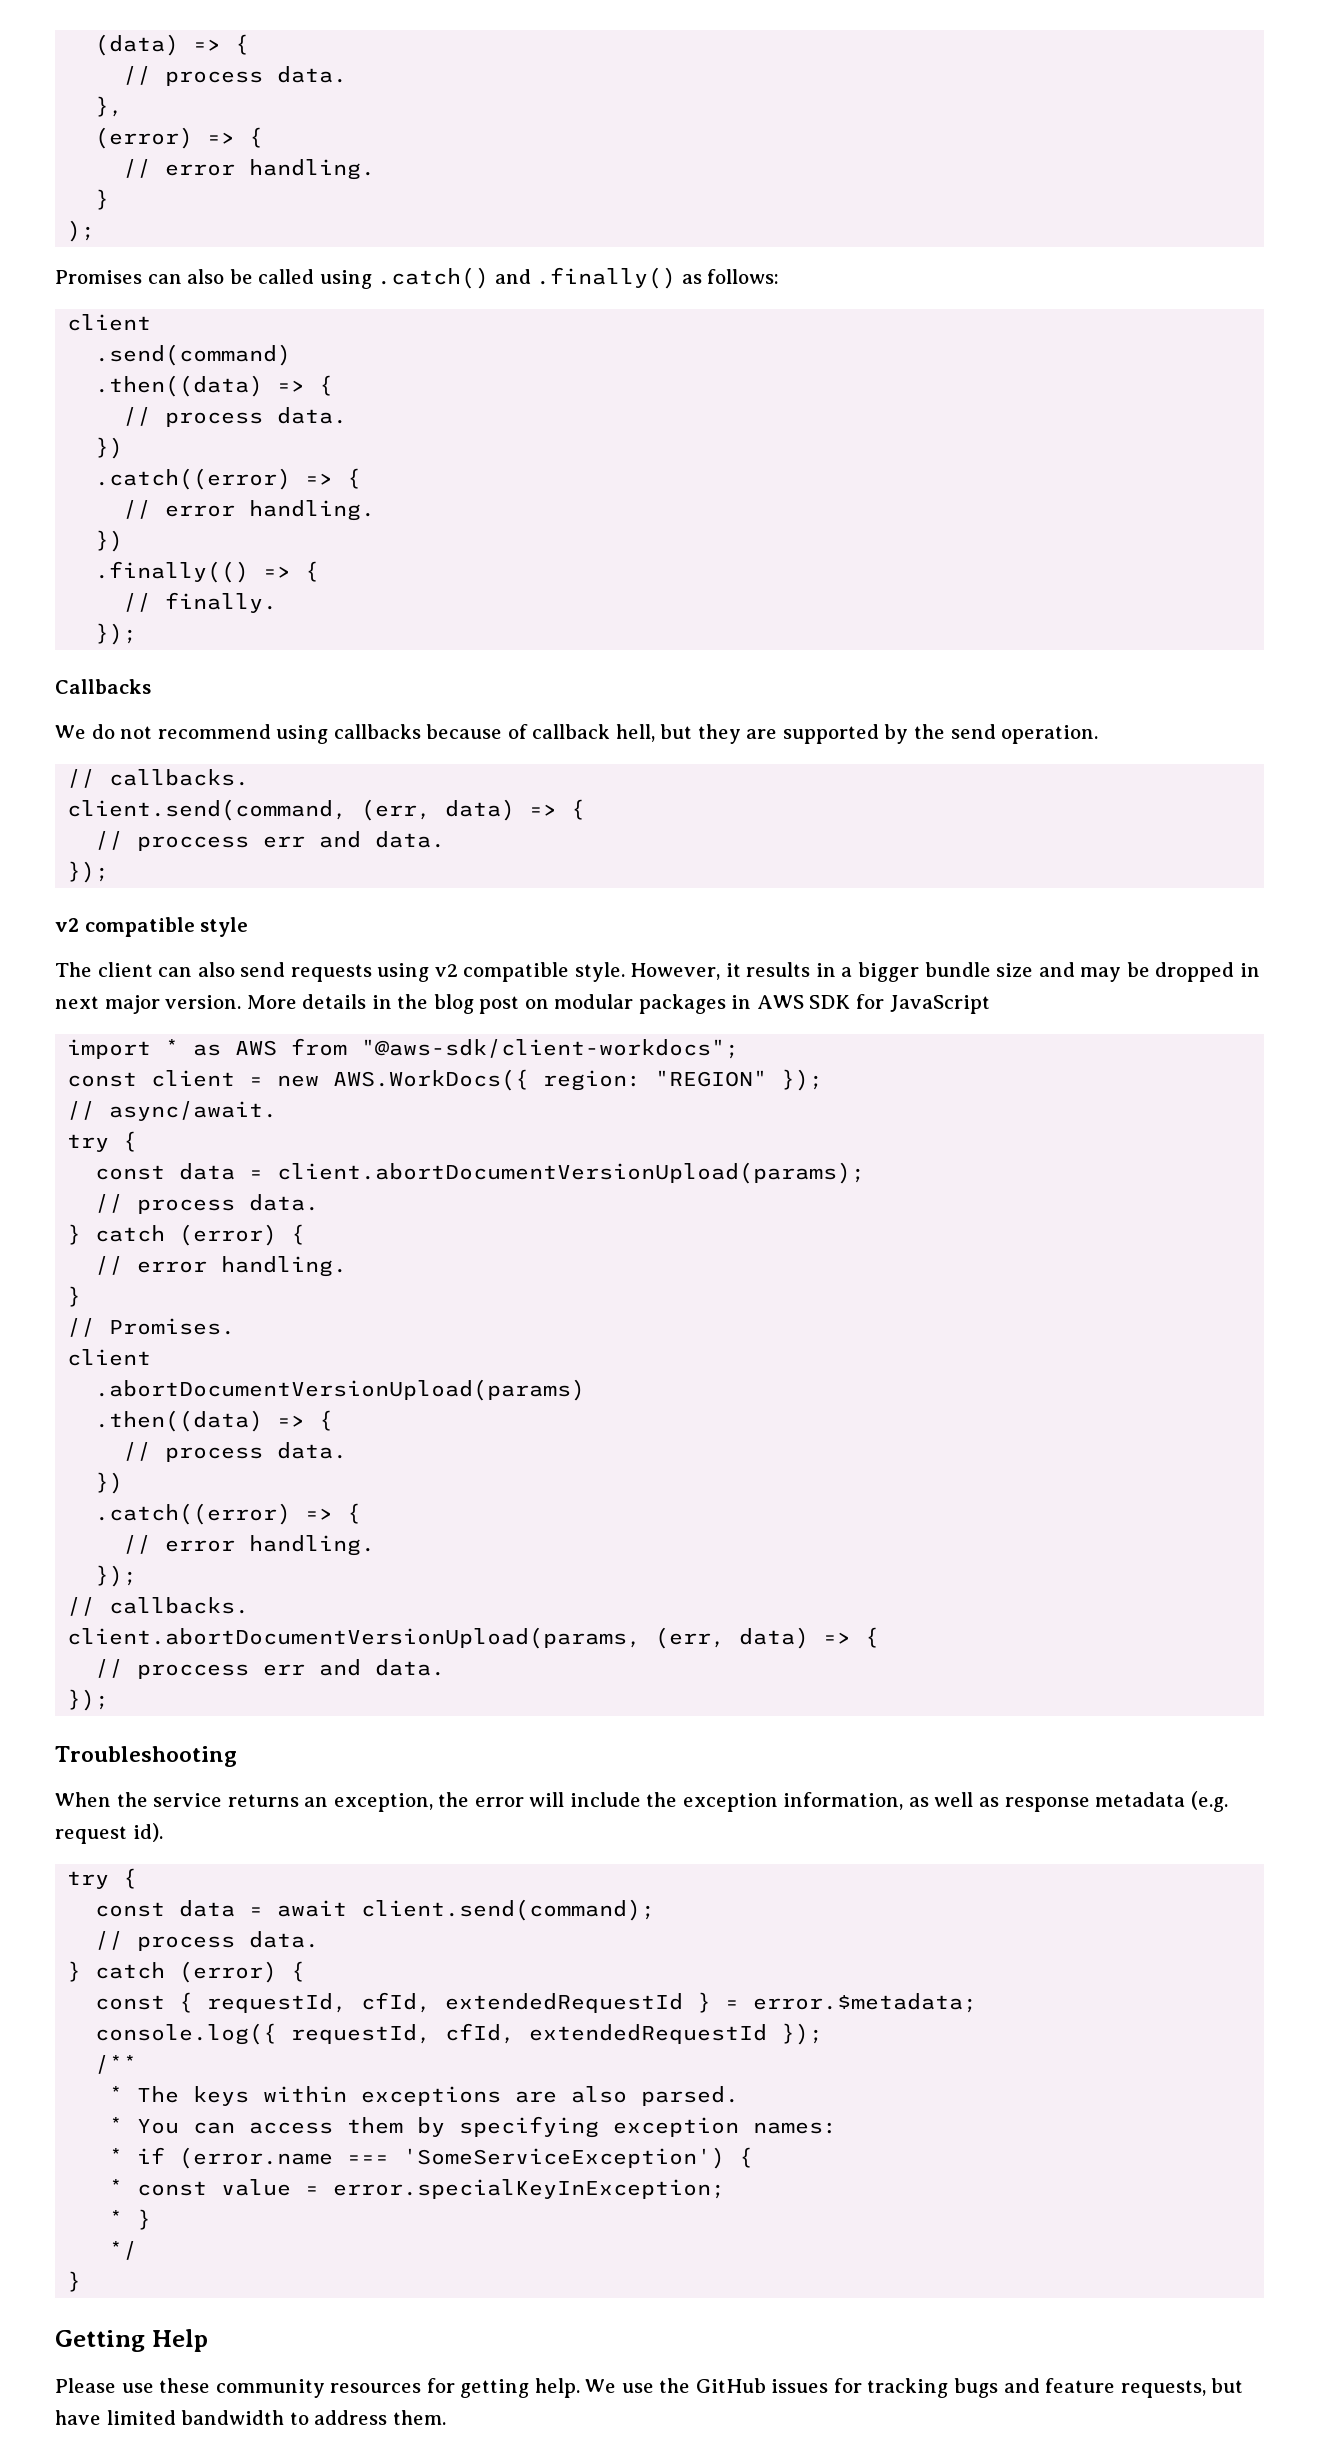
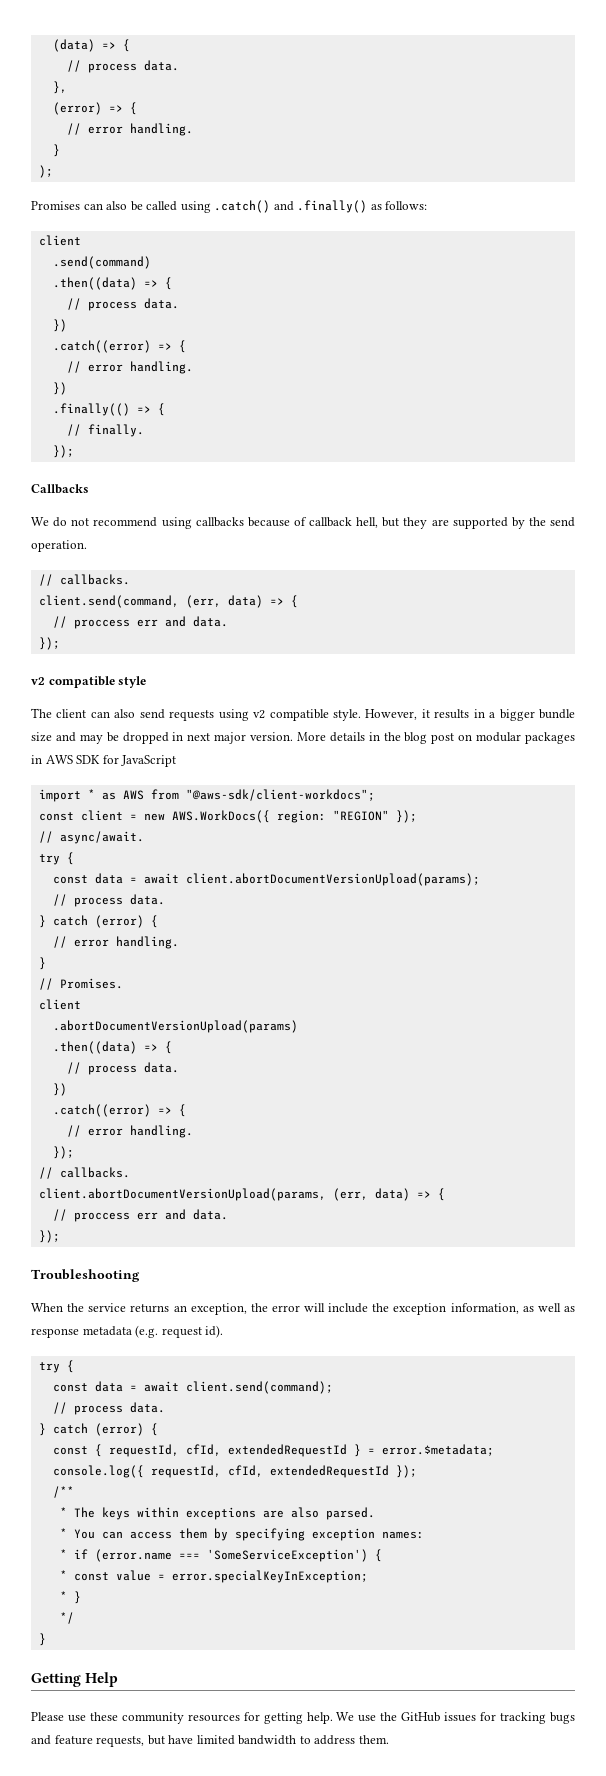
(264, 1174) none -> [143,873,179,884] await

